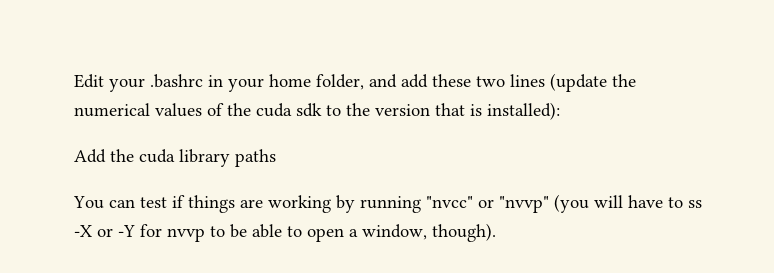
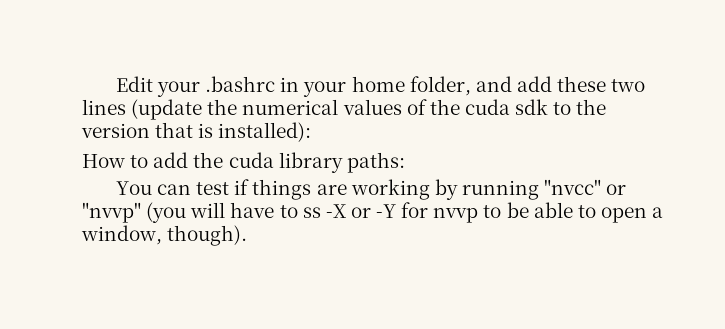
[74,149,106,163] Add -> [82,152,189,168] How to add
[235,149,276,167] paths -> [346,152,405,173] paths:

